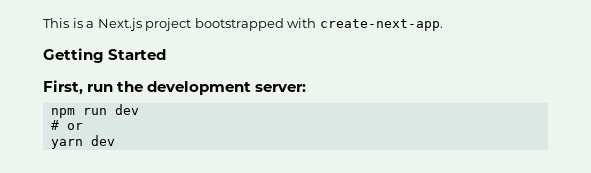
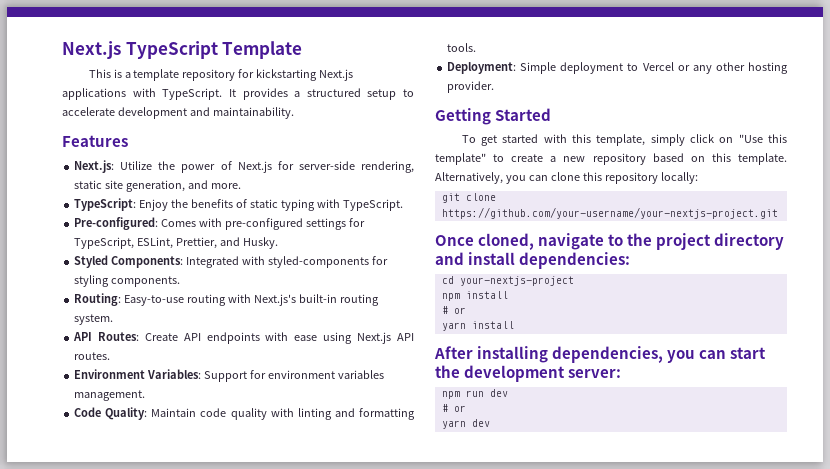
[43,18,443,31] [43,48,167,63] [43,80,114,95] This is a Next.js project bootstrapped with create-next-app. // Getting Started // First, run -> [62,41,303,59] [88,69,354,81] [62,88,414,100] [62,107,294,119] [62,135,128,147] [74,160,415,173] [74,180,241,192] [74,198,403,211] [74,217,365,230] [74,237,278,249] [74,255,388,268] [74,275,181,287] [74,293,379,306] [74,314,114,325] [73,332,414,344] [74,352,111,360] [74,369,384,382] [74,390,146,401] [74,407,416,420] [447,43,477,52] [447,62,788,74] [447,81,495,93] [435,108,552,125] [461,134,788,146] [435,153,787,165] [435,172,698,184] [441,193,496,203] [441,207,778,219] [435,233,785,250] [435,252,631,269] [441,276,574,286] [441,291,508,301] [441,306,466,314] [441,321,514,331] [434,346,767,363] Next.js TypeScript Template // This is a template repository for kickstarting Next.js applications with TypeScript. It provides a structured setup to accelerate development and maintainability. // Features // Next.js: Utilize the power of Next.js for server-side rendering, static site generation, and more. // TypeScript: Enjoy the benefits of static typing with TypeScript. // Pre-configured: Comes with pre-configured settings for TypeScript, ESLint, Prettier, and Husky. // Styled Components: Integrated with styled-components for styling components. // Routing: Easy-to-use routing with Next.js's built-in routing system. // API Routes: Create API endpoints with ease using Next.js API routes. // Environment Variables: Support for environment variables management. // Code Quality: Maintain code quality with linting and formatting tools. // Deployment: Simple deployment to Vercel or any other hosting provider. // Getting Started // To get started with this template, simply click on "Use this template" to create a new repository based on this template. Alternatively, you can clone this repository locally: // git clone https://github.com/your-username/your-nextjs-project.git // Once cloned, navigate to the project directory and install dependencies: // cd your-nextjs-project // npm install // # or // yarn install // After installing dependencies, you can start

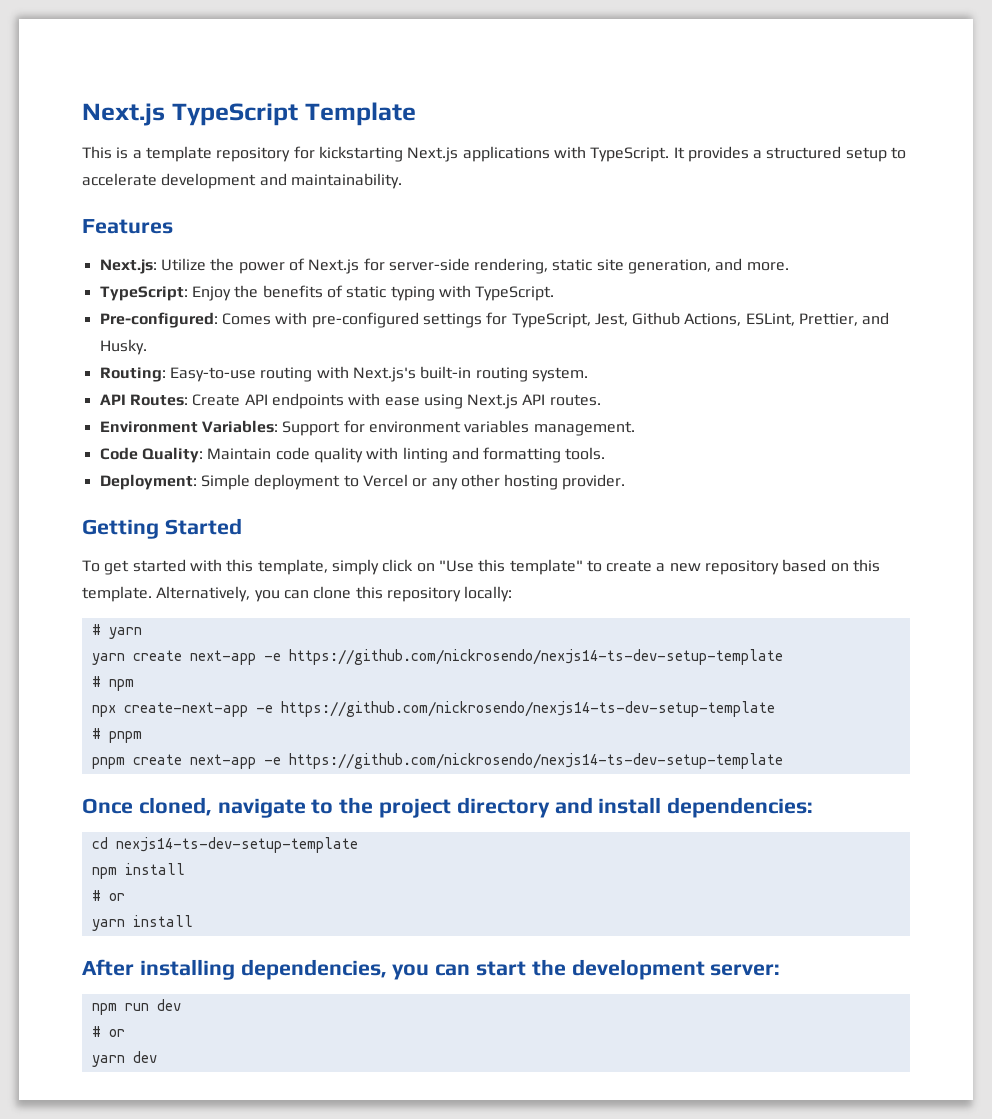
(135, 243) none -> [594,312,742,326] Jest, Github Actions,
[74,255,388,268] [74,275,181,287] // Styled Components: Integrated with styled-components for styling components. -> (147, 347) none
[441,193,496,203] [441,207,778,219] git clone https://github.com/your-username/your-nextjs-project.git -> [91,624,142,639] [91,649,783,665] [91,676,134,691] [91,701,775,717] [91,728,142,743] [91,753,783,769] # yarn // yarn create next-app -e https://github.com/nickrosendo/nexjs14-ts-dev-setup-template // # npm // npx create-next-app -e https://github.com/nickrosendo/nexjs14-ts-dev-setup-template // # pnpm // pnpm create next-app -e https://github.com/nickrosendo/nexjs14-ts-dev-setup-template
[459,276,574,286] your-nextjs-project -> [115,837,358,853] nexjs14-ts-dev-setup-template

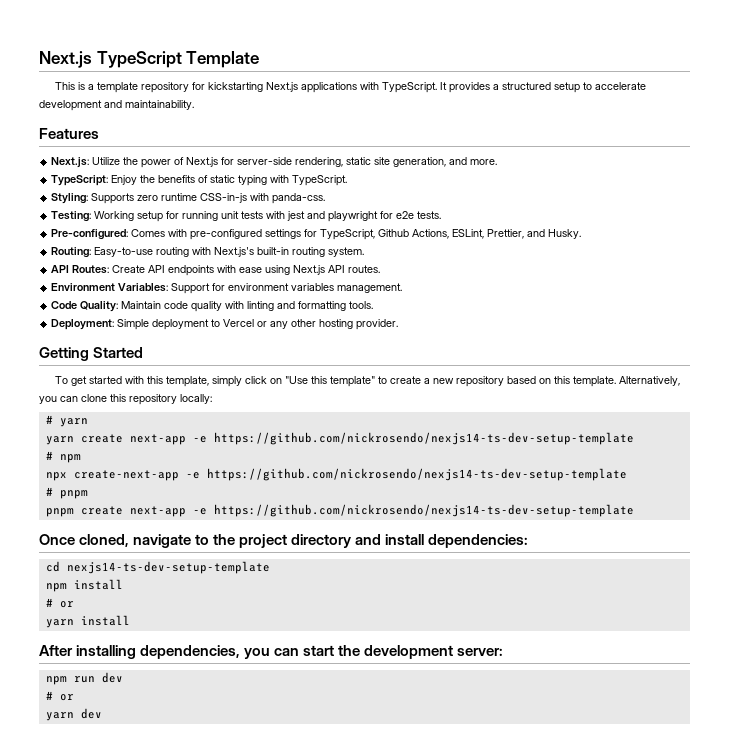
(555, 293) none -> [51,193,326,204] [51,211,442,222] // Styling: Supports zero runtime CSS-in-js with panda-css. // Testing: Working setup for running unit tests with jest and playwright for e2e tests.
[594,313,628,326] Jest, -> (376, 234) none

